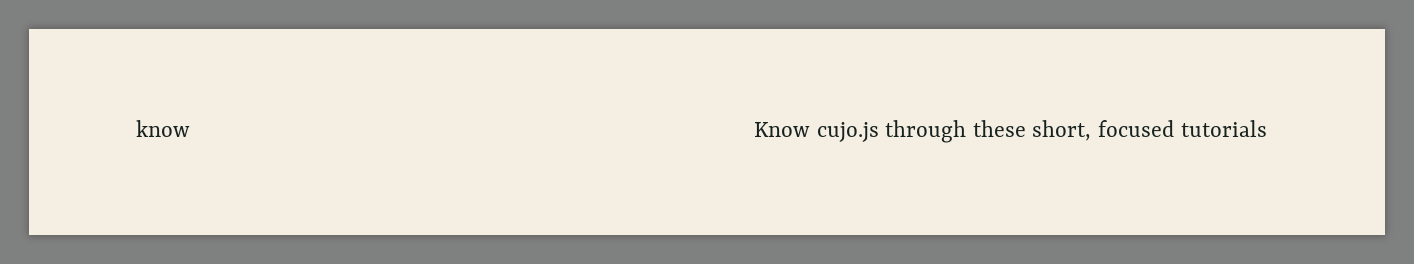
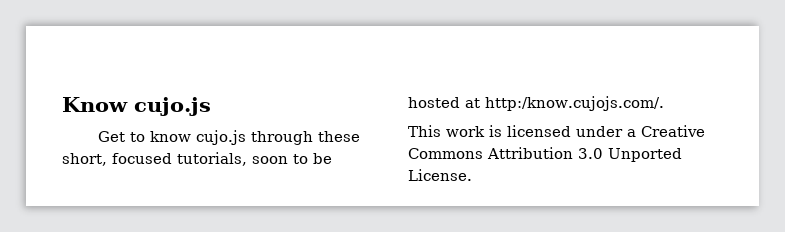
(136, 128) none -> [62,97,211,116] [98,131,146,142] Know cujo.js // Get to
[754,122,810,137] // Know -> (192, 136) none
[1180,120,1267,137] tutorials -> [177,152,332,166] [408,96,664,111] [408,125,705,137] [408,147,682,162] [408,169,472,181] tutorials, soon to be hosted at http:/know.cujojs.com/. // This work is licensed under a Creative Commons Attribution 3.0 Unported License.

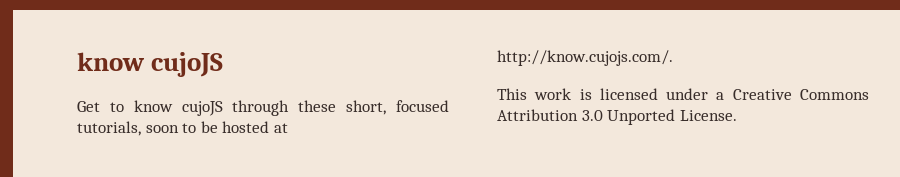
[62,97,211,116] Know cujo.js -> [77,52,224,77] know cujoJS
[196,130,247,145] cujo.js -> [181,101,223,116] cujoJS
[485,96,664,111] http:/know.cujojs.com/. -> [497,50,673,66] http://know.cujojs.com/.

